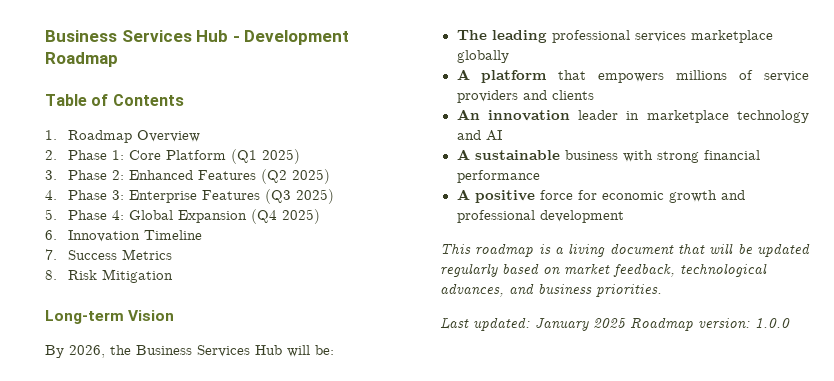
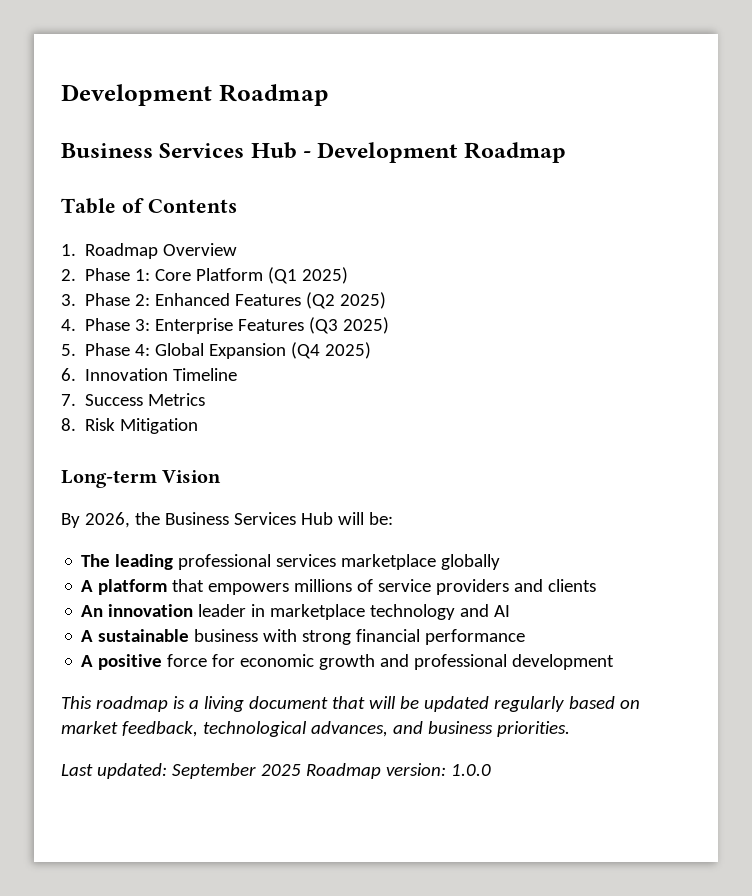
(45, 36) none -> [61,84,329,106] Development Roadmap //
[535,318,589,331] January -> [171,763,256,779] September

